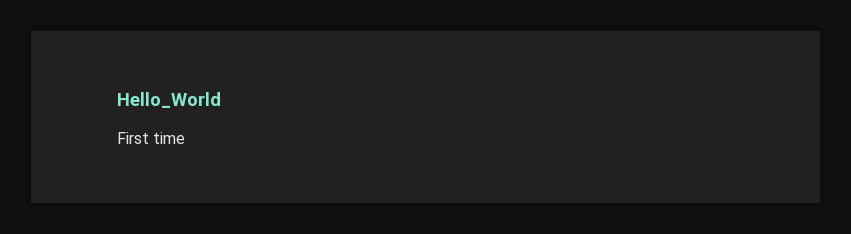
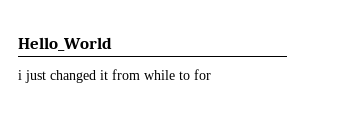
[117,132,186,144] First time -> [18,69,211,83] i just changed it from while to for

